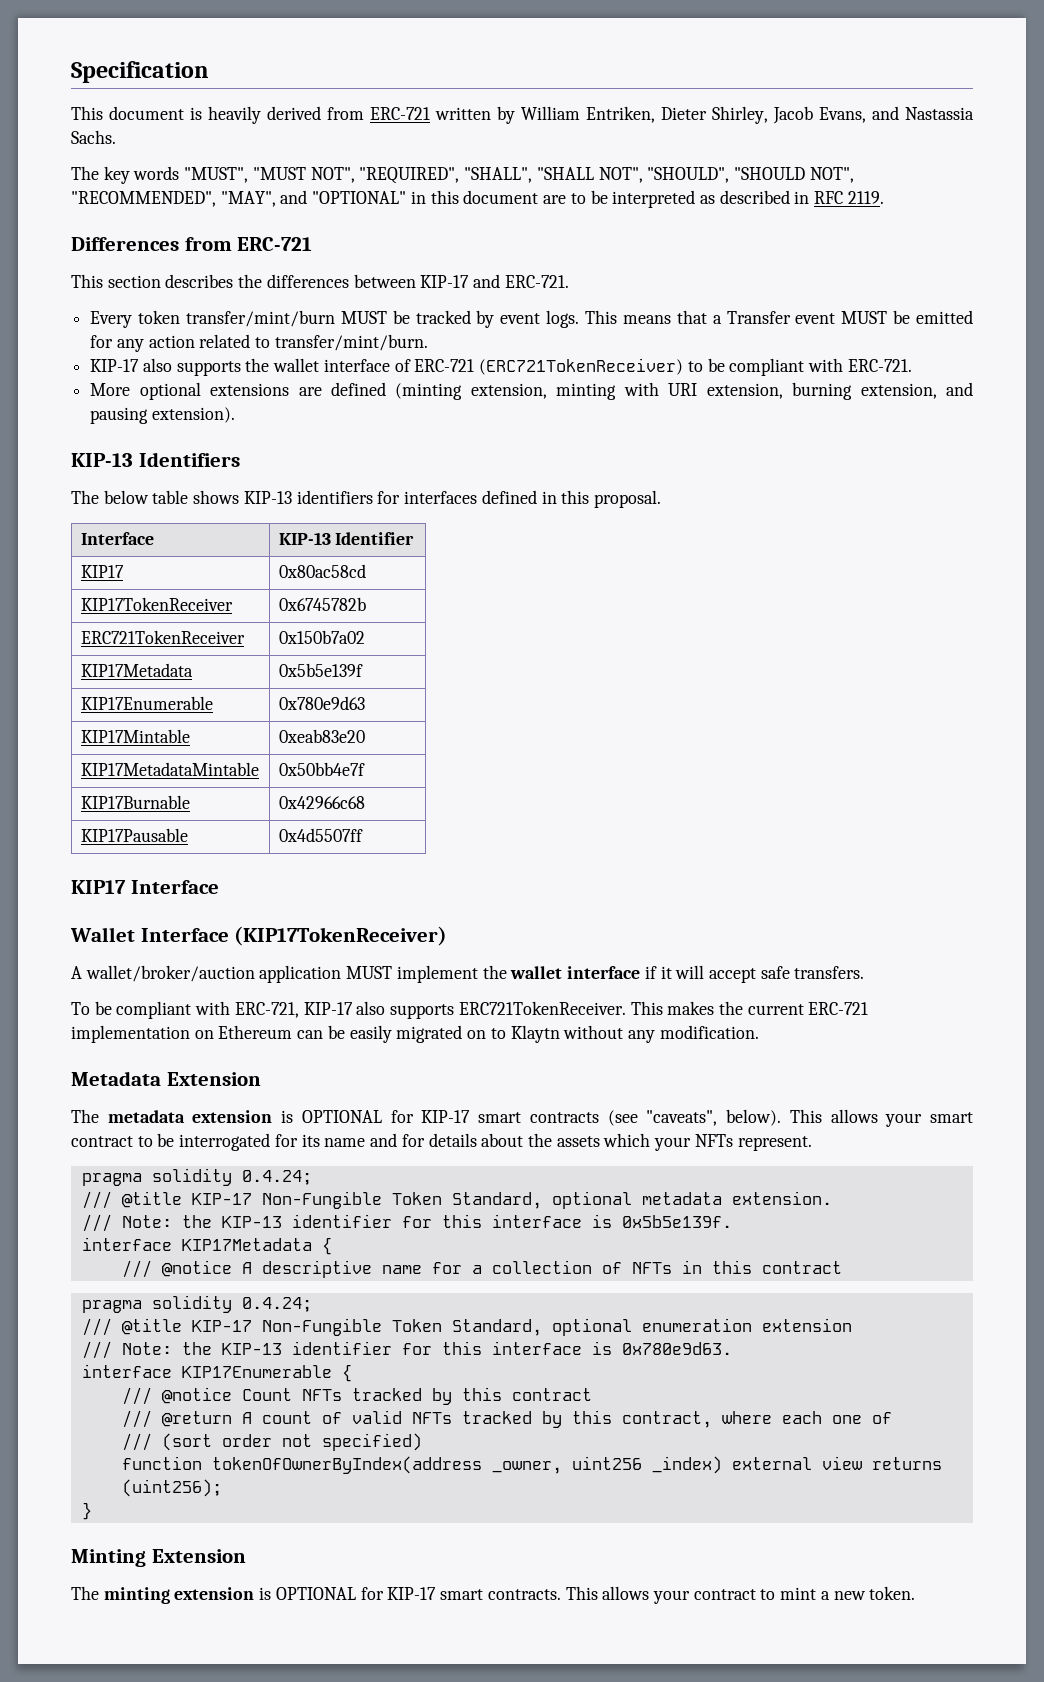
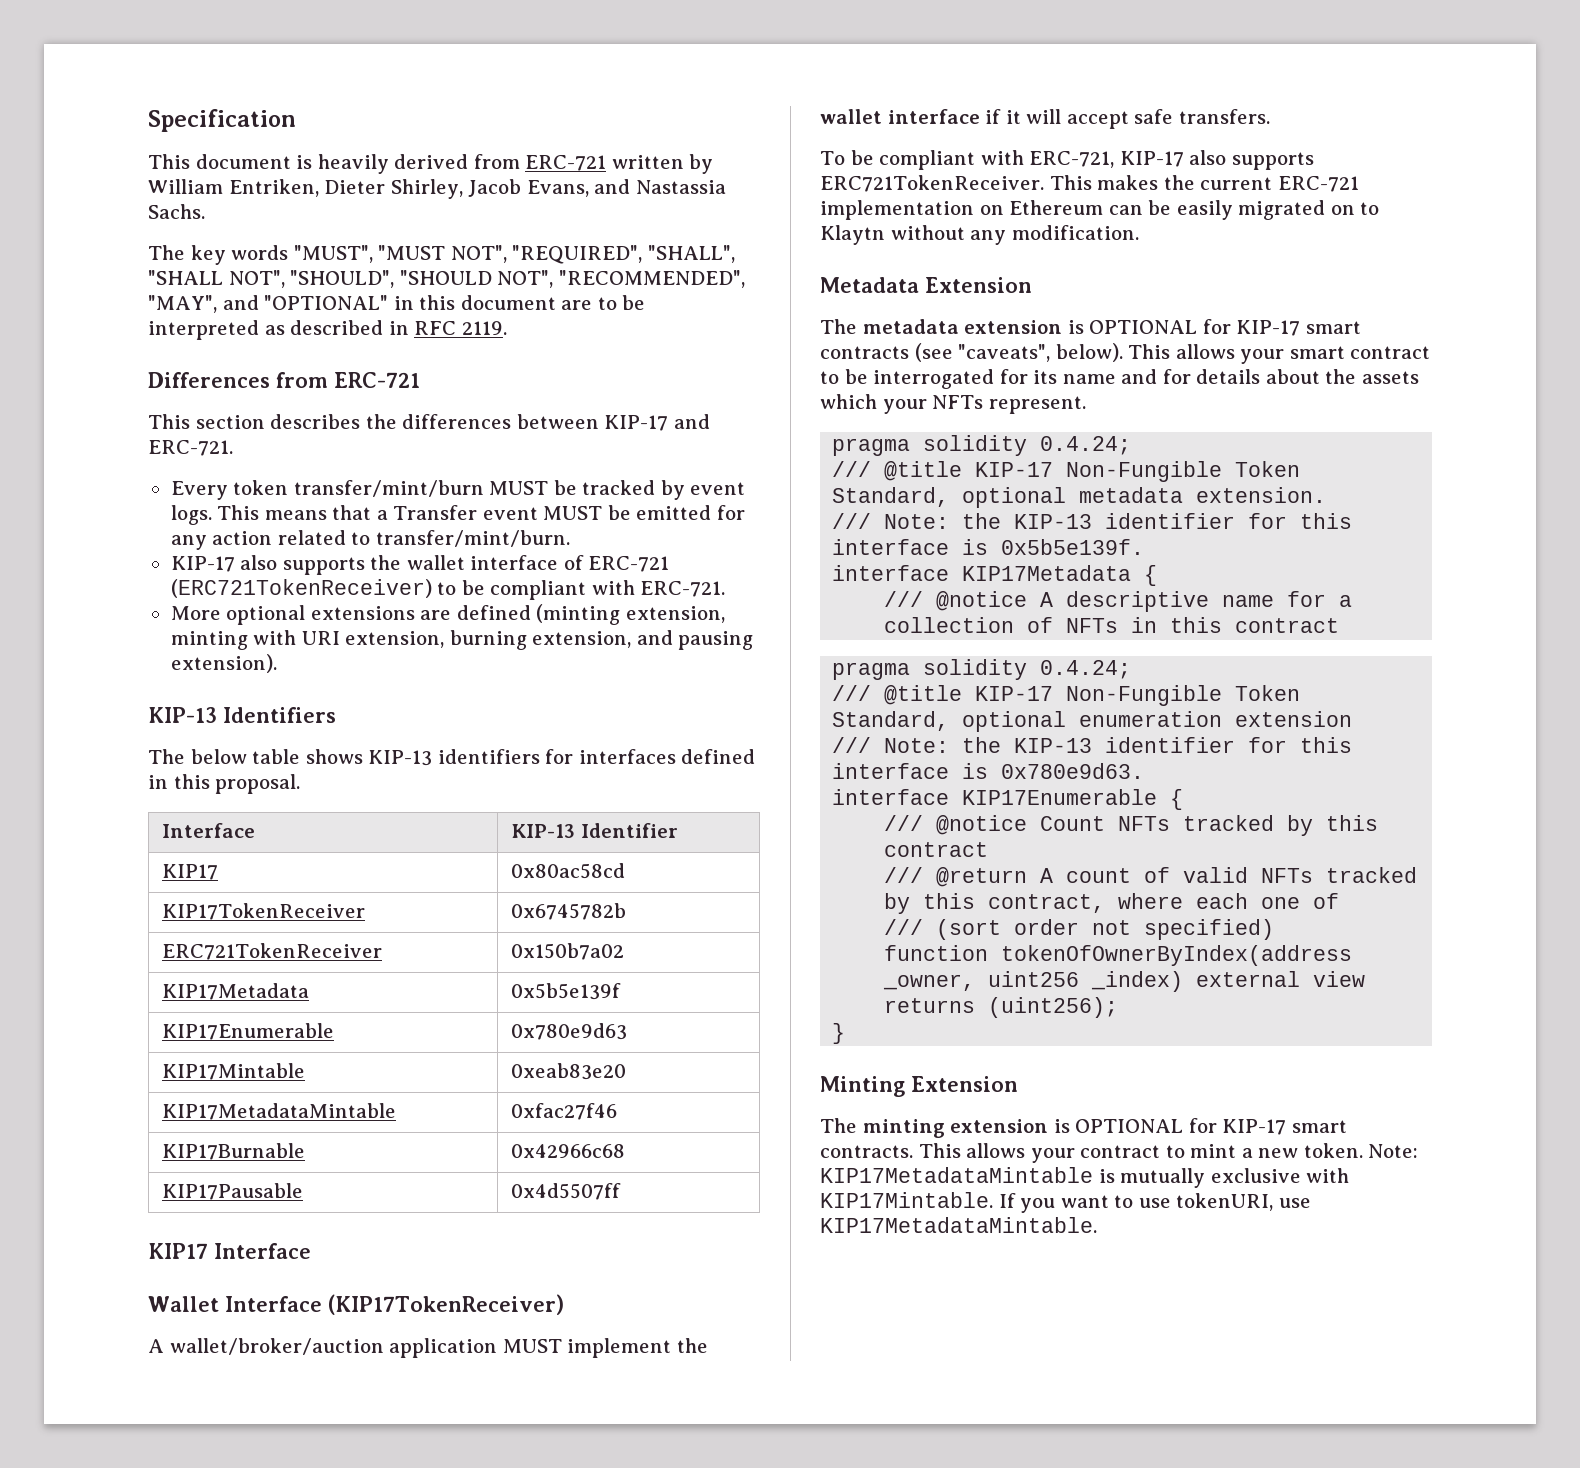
[278,762,365,776] 0x50bb4e7f -> [511,1103,618,1120] 0xfac27f46
(916, 1593) none -> [1368,1144,1419,1158] [820,1167,1350,1188] [820,1192,1311,1213] [820,1217,1097,1233] Note: KIP17MetadataMintable is mutually exclusive with KIP17Mintable. If you want to use tokenURI, use KIP17MetadataMintable.

